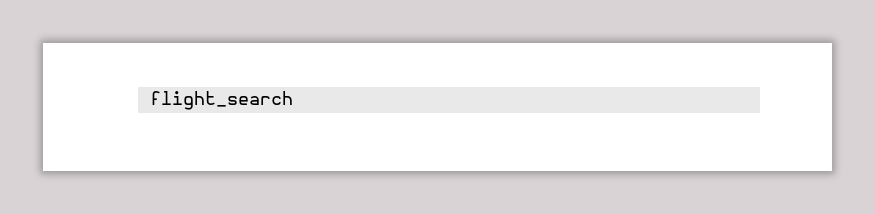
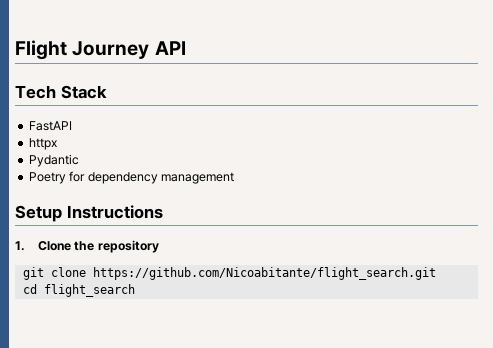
(149, 100) none -> [15,40,186,60] [15,85,107,99] [28,121,72,131] [28,138,57,150] [28,154,79,167] [28,171,234,184] [15,205,163,222] [15,240,159,253] [22,267,436,280] [22,284,37,294] Flight Journey API // Tech Stack // FastAPI // httpx // Pydantic // Poetry for dependency management // Setup Instructions // 1. Clone the repository // git clone https://github.com/Nicoabitante/flight_search.git // cd

